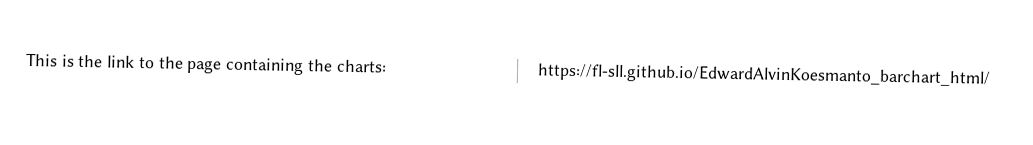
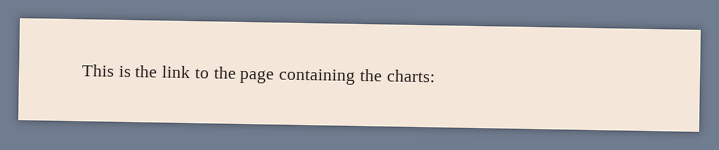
[537,62,991,88] https://fl-sll.github.io/EdwardAlvinKoesmanto_barchart_html/ -> (436, 76) none

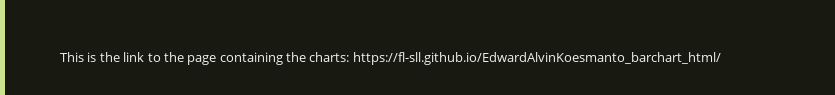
(436, 76) none -> [352,52,721,65] https://fl-sll.github.io/EdwardAlvinKoesmanto_barchart_html/

